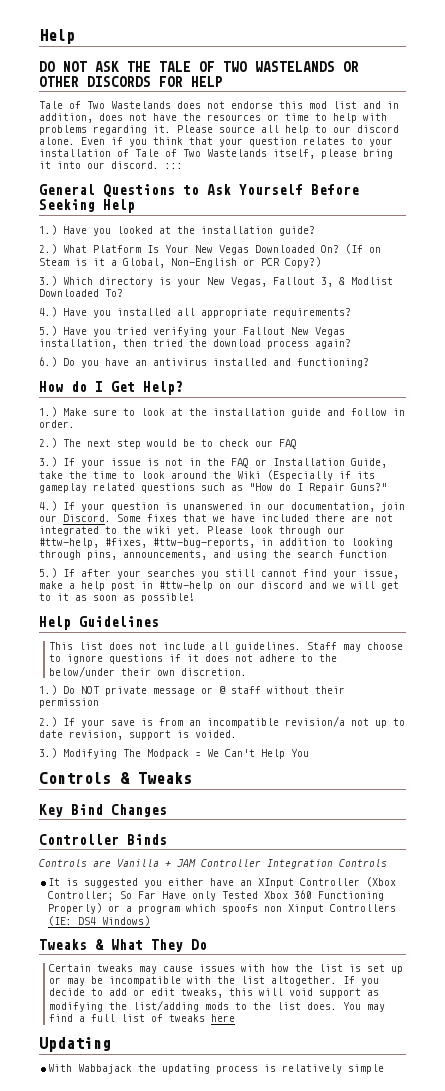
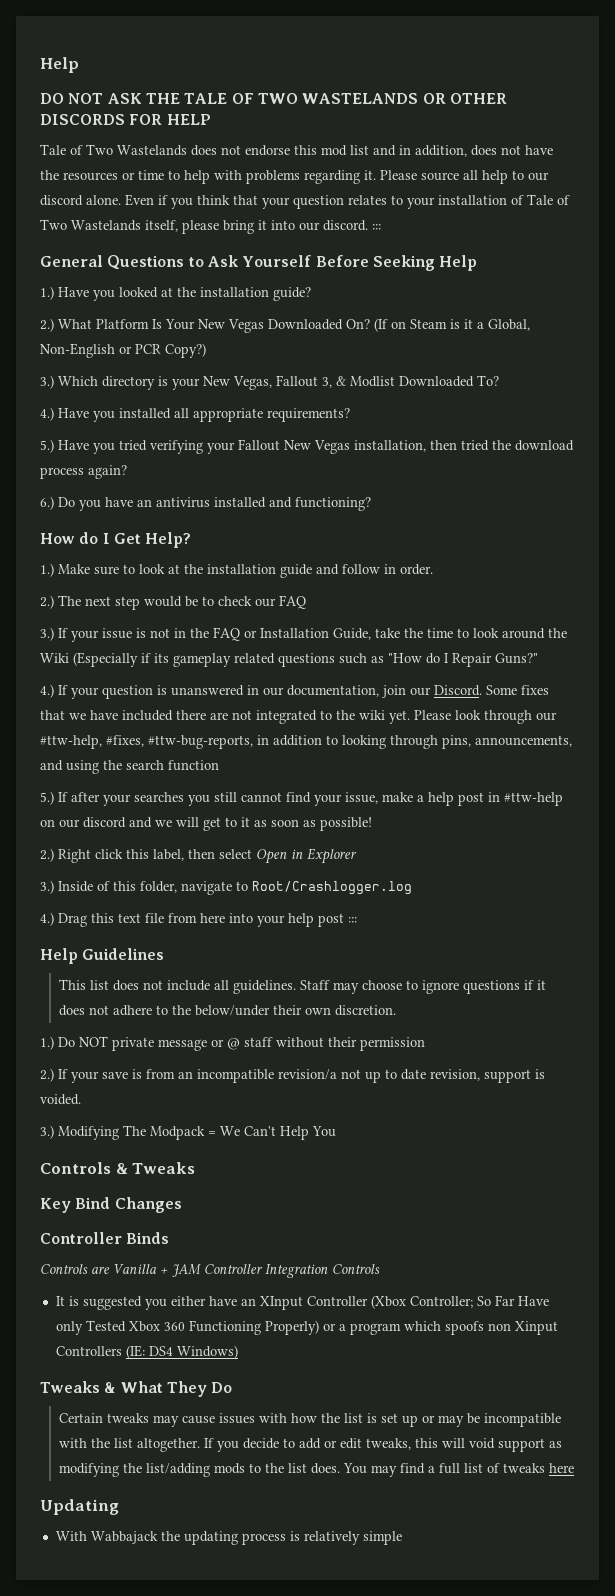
(195, 598) none -> [40,848,357,864] [40,880,412,895] [40,912,357,927] // 2.) Right click this label, then select Open in Explorer // 3.) Inside of this folder, navigate to Root/Crashlogger.log // 4.) Drag this text file from here into your help post :::

